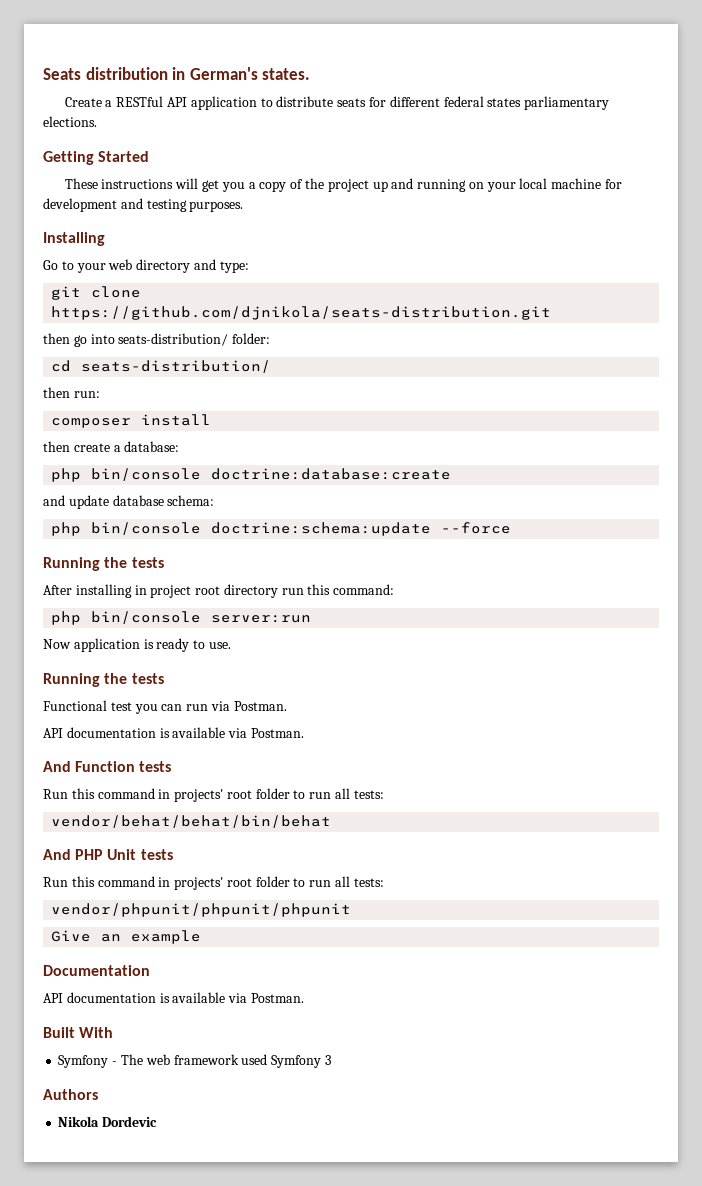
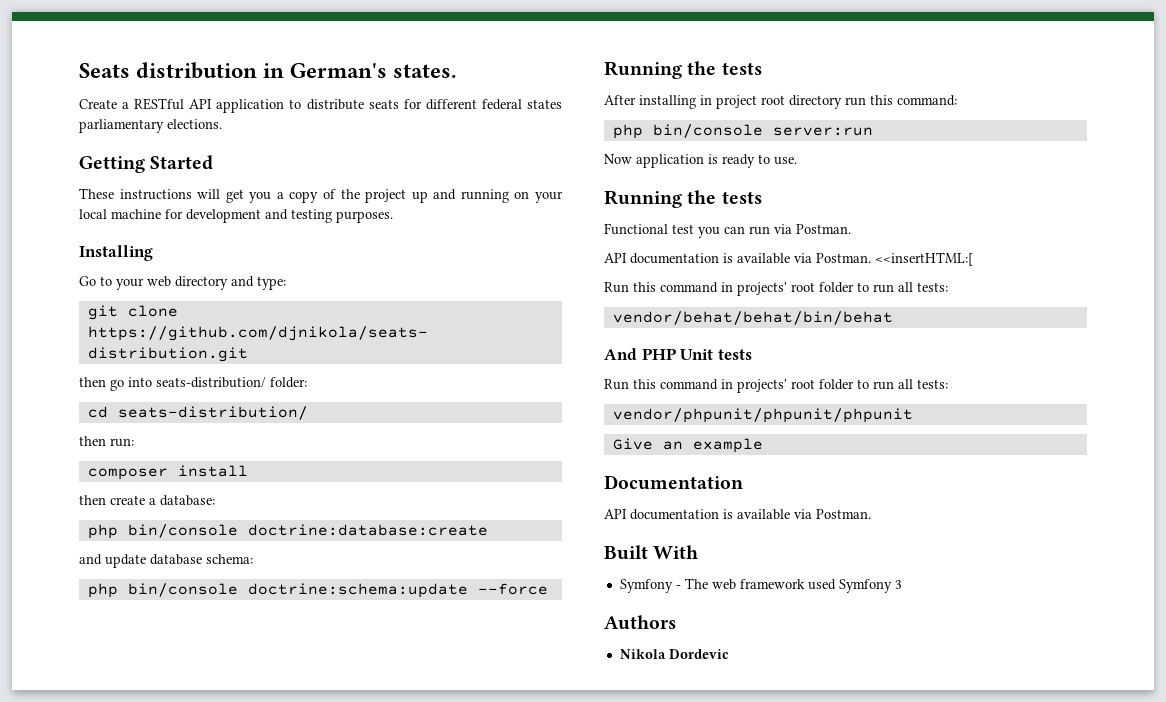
[43,761,172,772] // And Function tests -> [875,252,973,266] <<insertHTML:[

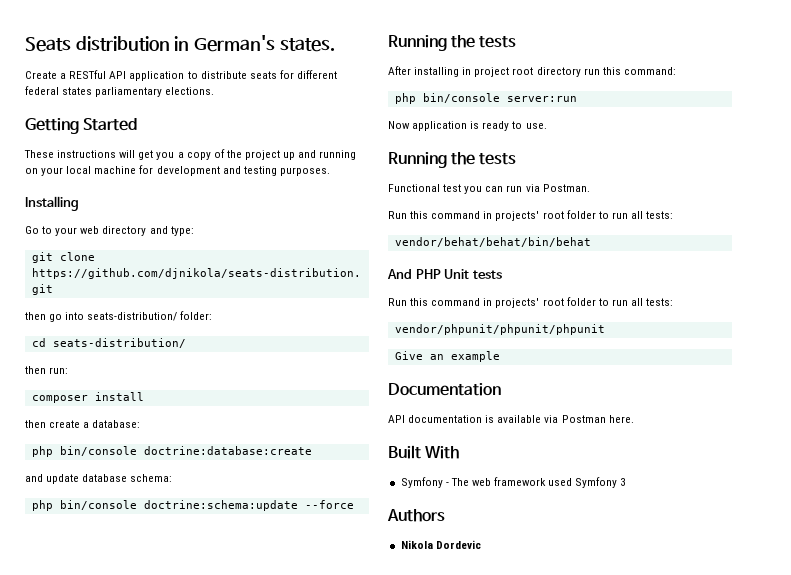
[604,252,973,266] // API documentation is available via Postman. <<insertHTML:[ -> (590, 188) none
[816,509,871,519] Postman. -> [561,415,634,423] Postman here.

